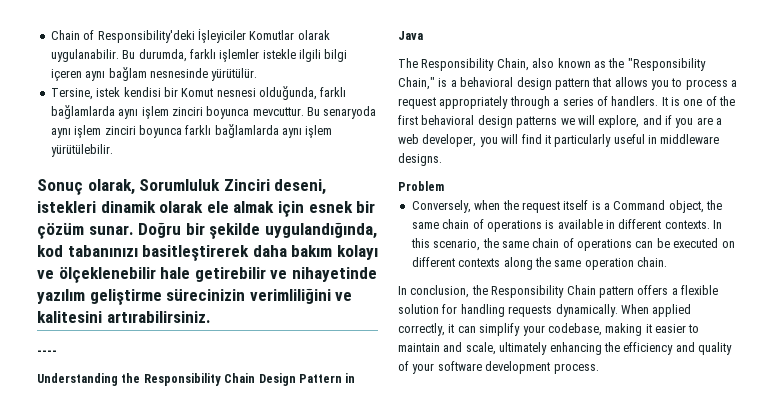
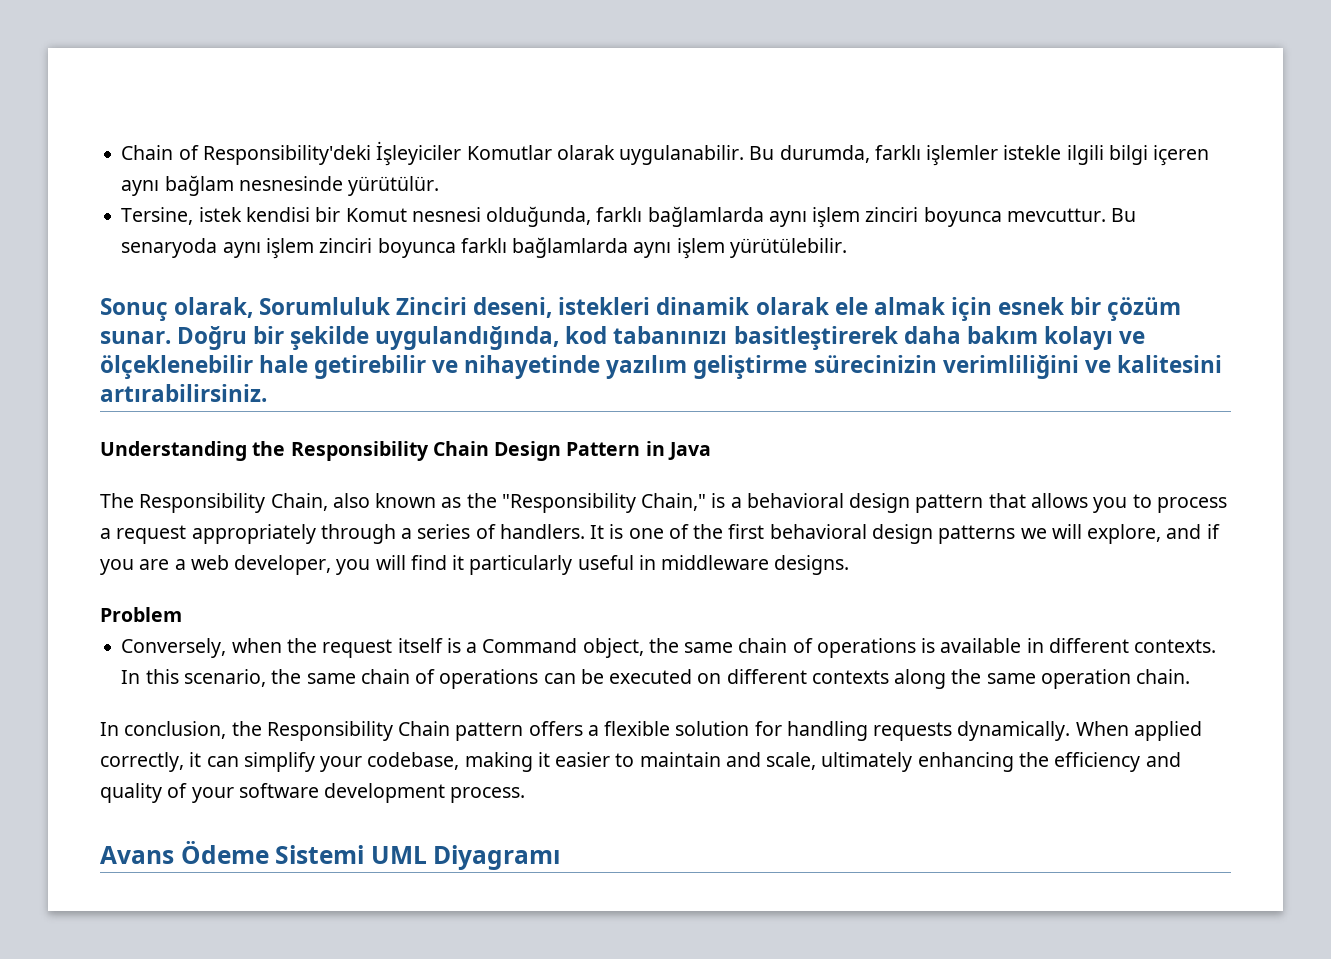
[37,350,57,355] // ---- -> (267, 393) none
(599, 368) none -> [100,840,561,870] // Avans Ödeme Sistemi UML Diyagramı

